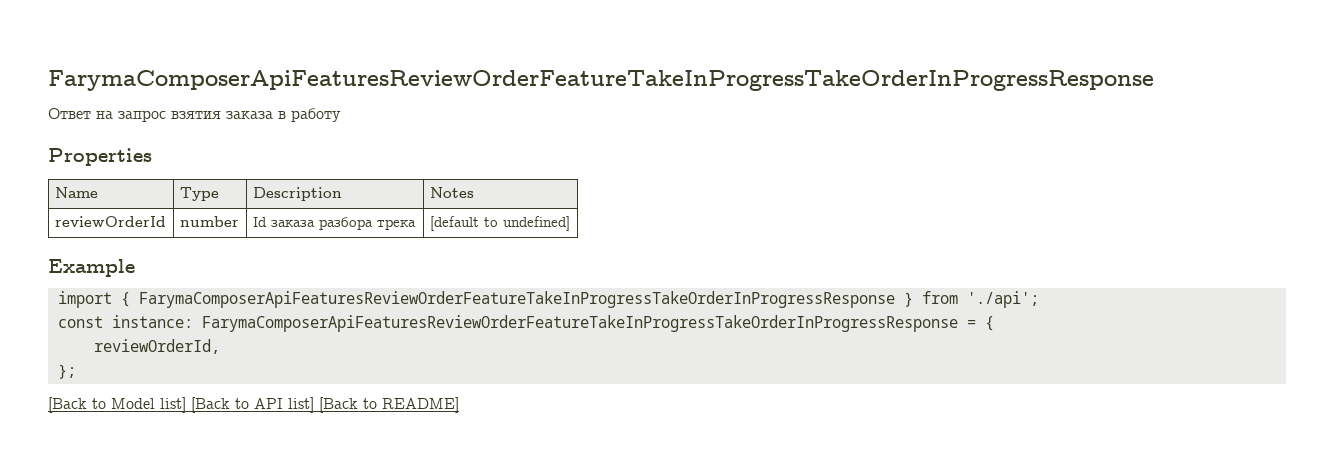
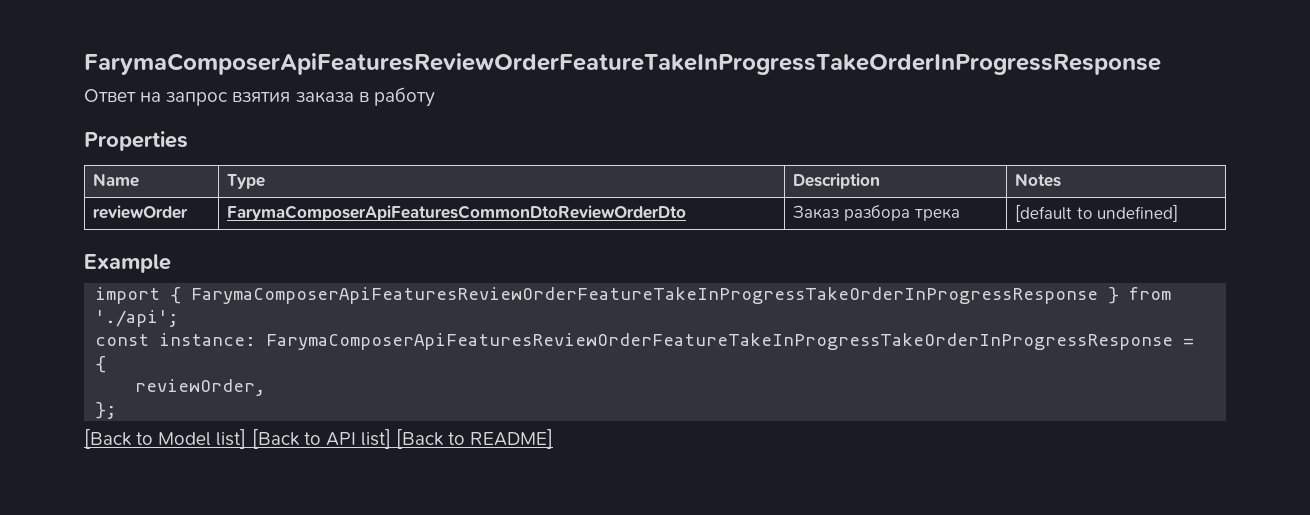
[54,216,166,227] [179,216,239,227] [252,217,315,227] reviewOrderId | number | Id заказа -> [93,205,189,219] [227,205,687,221] [793,205,840,219] reviewOrder | FarymaComposerApiFeaturesCommonDtoReviewOrderDto | Заказ
[93,339,220,354] reviewOrderId, -> [135,379,266,396] reviewOrder,

